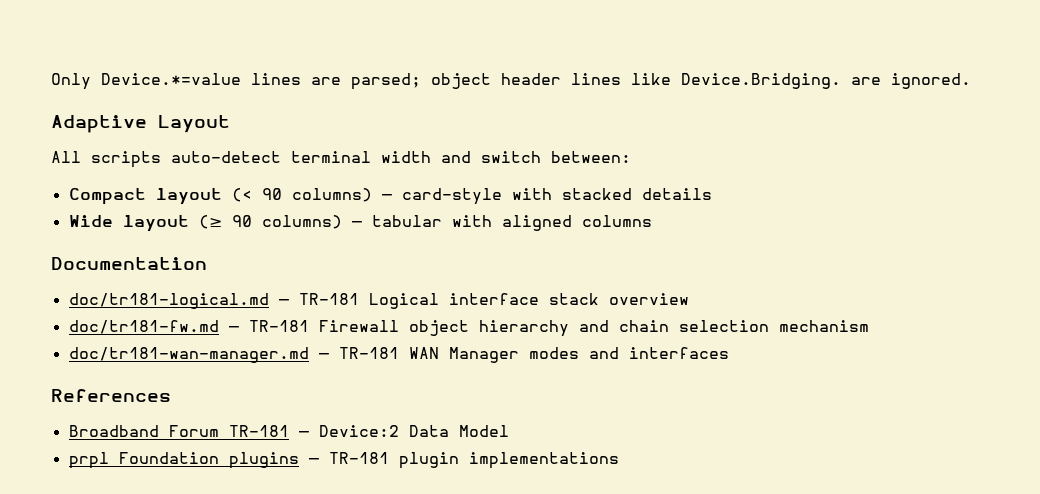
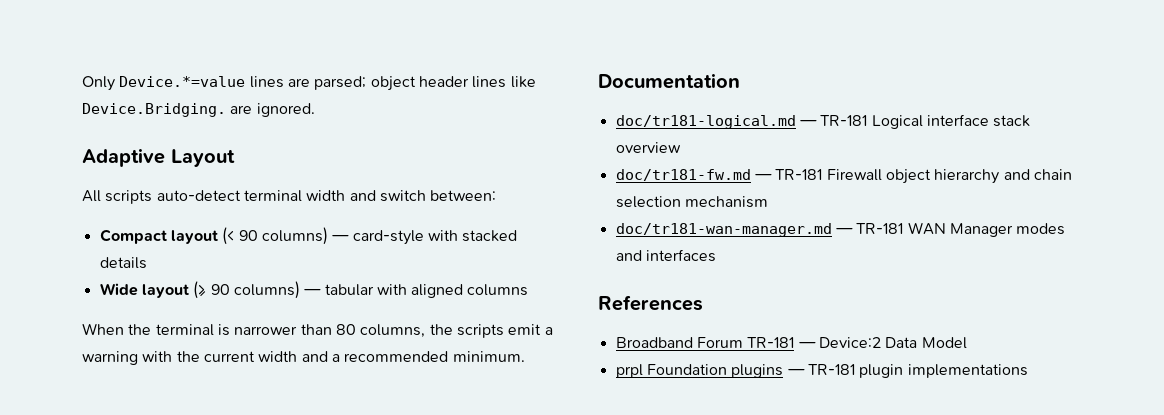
(652, 221) none -> [82,323,553,338] [82,351,525,365] // When the terminal is narrower than 80 columns, the scripts emit a warning with the current width and a recommended minimum.

